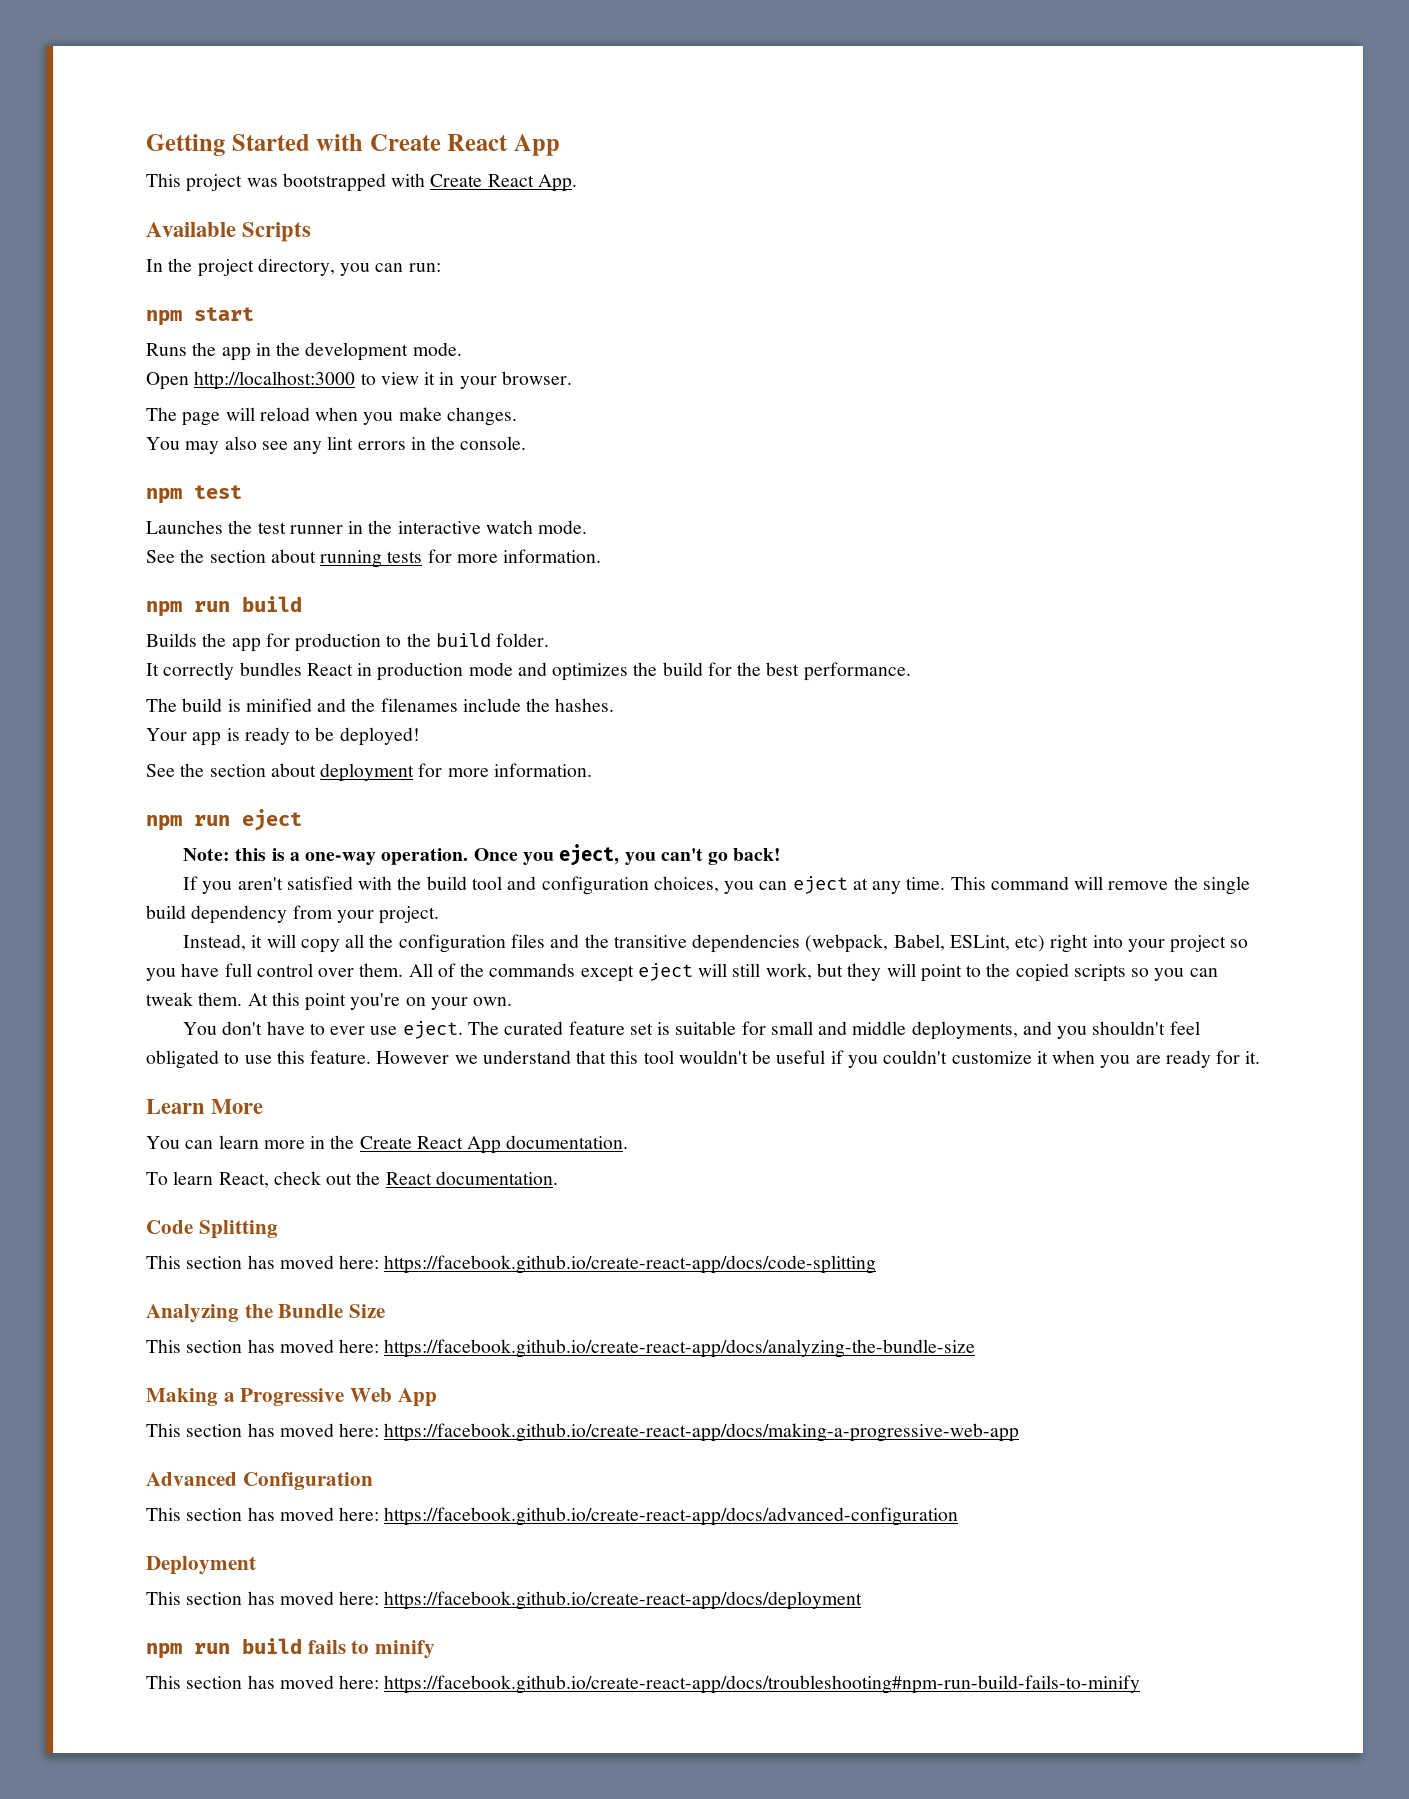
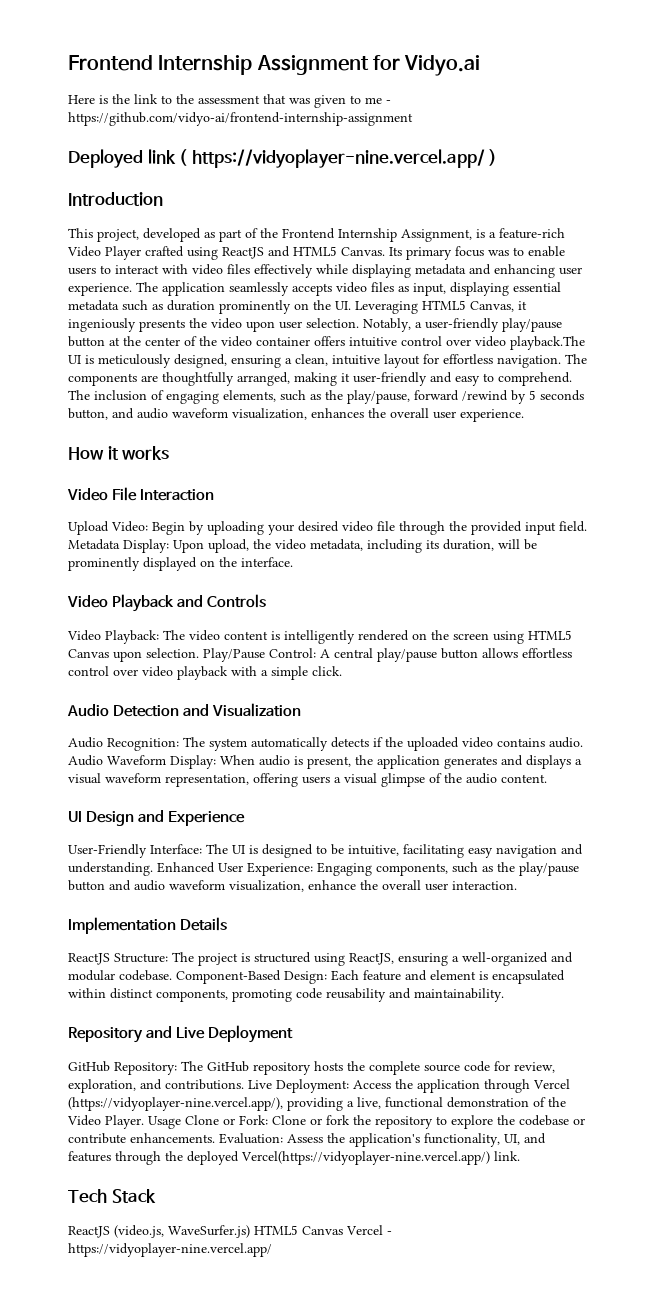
[146,134,561,156] [146,173,577,192] [146,222,312,242] [146,258,441,277] [146,307,254,326] [146,342,462,361] [146,371,572,390] [146,407,517,426] [146,436,527,454] [146,485,242,504] [146,520,588,534] [146,549,602,568] [146,596,302,617] [146,633,550,652] [146,662,911,681] [146,698,615,712] [146,727,420,746] [146,763,592,782] [146,809,302,831] [183,844,782,866] [183,876,1250,895] [146,905,440,924] [183,934,1249,953] [146,963,1218,982] [146,992,513,1011] [183,1021,1200,1040] [146,1050,1261,1069] [146,1099,264,1114] [146,1135,629,1154] [146,1171,558,1188] [146,1220,278,1239] [146,1255,877,1274] [146,1304,386,1323] [146,1339,976,1358] [146,1388,437,1407] [146,1423,1020,1442] [146,1472,373,1490] [146,1507,959,1526] [146,1556,256,1575] [146,1591,863,1610] [146,1638,436,1659] [146,1675,1141,1694] Getting Started with Create React App // This project was bootstrapped with Create React App. // Available Scripts // In the project directory, you can run: // npm start // Runs the app in the development mode. // Open http://localhost:3000 to view it in your browser. // The page will reload when you make changes. // You may also see any lint errors in the console. // npm test // Launches the test runner in the interactive watch mode. // See the section about running tests for more information. // npm run build // Builds the app for production to the build folder. // It correctly bundles React in production mode and optimizes the build for the best performance. // The build is minified and the filenames include the hashes. // Your app is ready to be deployed! // See the section about deployment for more information. // npm run eject // Note: this is a one-way operation. Once you eject, you can't go back! // If you aren't satisfied with the build tool and configuration choices, you can eject at any time. This command will remove the single build dependency from your project. // Instead, it will copy all the configuration files and the transitive dependencies (webpack, Babel, ESLint, etc) right into your project so you have full control over them. All of the commands except eject will still work, but they will point to the copied scripts so you can tweak them. At this point you're on your own. // You don't have to ever use eject. The curated feature set is suitable for small and middle deployments, and you shouldn't feel obligated to use this feature. However we understand that this tool wouldn't be useful if you couldn't customize it when you are ready for it. // Learn More // You can learn more in the Create React App documentation. // To learn React, check out the React documentation. // Code Splitting // This section has moved here: https://facebook.github.io/create-react-app/docs/code-splitting // Analyzing the Bundle Size // This section has moved here: https://facebook.github.io/create-react-app/docs/analyzing-the-bundle-size // Making a Progressive Web App // This section has moved here: https://facebook.github.io/create-react-app/docs/making-a-progressive-web-app // Advanced Configuration // This section has moved here: https://facebook.github.io/create-react-app/docs/advanced-configuration // Deployment // This section has moved here: https://facebook.github.io/create-react-app/docs/deployment // npm run build fails to minify // This section has moved here: https://facebook.github.io/create-react-app/docs/troubleshooting#npm-run-build-fails-to-minify -> [68,55,481,76] [68,94,391,108] [68,112,413,126] [68,149,498,168] [68,192,163,206] [68,228,565,242] [67,246,565,260] [68,264,582,278] [68,282,561,296] [68,300,527,314] [68,318,562,332] [68,336,585,350] [68,354,587,368] [68,372,572,386] [68,390,584,404] [68,408,524,422] [68,446,170,460] [67,487,214,501] [68,521,587,535] [68,539,537,553] [68,557,293,571] [67,594,266,612] [67,630,572,644] [68,648,572,662] [68,666,342,680] [67,703,301,717] [68,737,583,751] [68,755,582,769] [68,773,547,787] [68,810,245,826] [68,844,583,858] [68,862,579,876] [68,880,517,892] [68,917,227,934] [68,952,573,966] [68,970,565,984] [68,988,504,1002] [68,1025,293,1043] [68,1061,555,1075] [68,1079,570,1093] [68,1097,566,1111] [67,1115,585,1129] [68,1133,546,1147] [68,1151,520,1165] [68,1189,156,1203] [68,1225,392,1238] [68,1243,272,1257] Frontend Internship Assignment for Vidyo.ai // Here is the link to the assessment that was given to me - https://github.com/vidyo-ai/frontend-internship-assignment // Deployed link ( https://vidyoplayer-nine.vercel.app/ ) // Introduction // This project, developed as part of the Frontend Internship Assignment, is a feature-rich Video Player crafted using ReactJS and HTML5 Canvas. Its primary focus was to enable users to interact with video files effectively while displaying metadata and enhancing user experience. The application seamlessly accepts video files as input, displaying essential metadata such as duration prominently on the UI. Leveraging HTML5 Canvas, it ingeniously presents the video upon user selection. Notably, a user-friendly play/pause button at the center of the video container offers intuitive control over video playback.The UI is meticulously designed, ensuring a clean, intuitive layout for effortless navigation. The components are thoughtfully arranged, making it user-friendly and easy to comprehend. The inclusion of engaging elements, such as the play/pause, forward /rewind by 5 seconds button, and audio waveform visualization, enhances the overall user experience. // How it works // Video File Interaction // Upload Video: Begin by uploading your desired video file through the provided input field. Metadata Display: Upon upload, the video metadata, including its duration, will be prominently displayed on the interface. // Video Playback and Controls // Video Playback: The video content is intelligently rendered on the screen using HTML5 Canvas upon selection. Play/Pause Control: A central play/pause button allows effortless control over video playback with a simple click. // Audio Detection and Visualization // Audio Recognition: The system automatically detects if the uploaded video contains audio. Audio Waveform Display: When audio is present, the application generates and displays a visual waveform representation, offering users a visual glimpse of the audio content. // UI Design and Experience // User-Friendly Interface: The UI is designed to be intuitive, facilitating easy navigation and understanding. Enhanced User Experience: Engaging components, such as the play/pause button and audio waveform visualization, enhance the overall user interaction. // Implementation Details // ReactJS Structure: The project is structured using ReactJS, ensuring a well-organized and modular codebase. Component-Based Design: Each feature and element is encapsulated within distinct components, promoting code reusability and maintainability. // Repository and Live Deployment // GitHub Repository: The GitHub repository hosts the complete source code for review, exploration, and contributions. Live Deployment: Access the application through Vercel (https://vidyoplayer-nine.vercel.app/), providing a live, functional demonstration of the Video Player. Usage Clone or Fork: Clone or fork the repository to explore the codebase or contribute enhancements. Evaluation: Assess the application's functionality, UI, and features through the deployed Vercel(https://vidyoplayer-nine.vercel.app/) link. // Tech Stack // ReactJS (video.js, WaveSurfer.js) HTML5 Canvas Vercel - https://vidyoplayer-nine.vercel.app/

